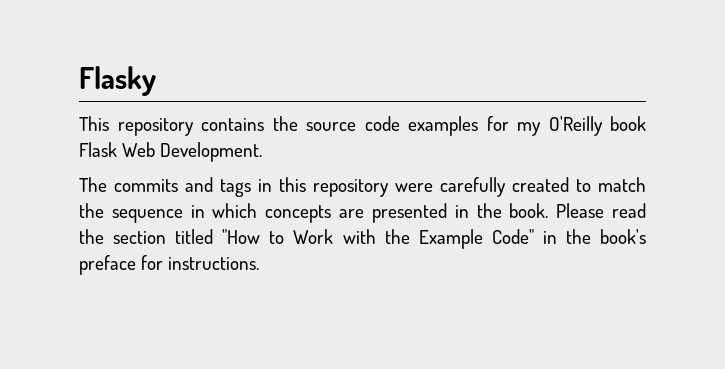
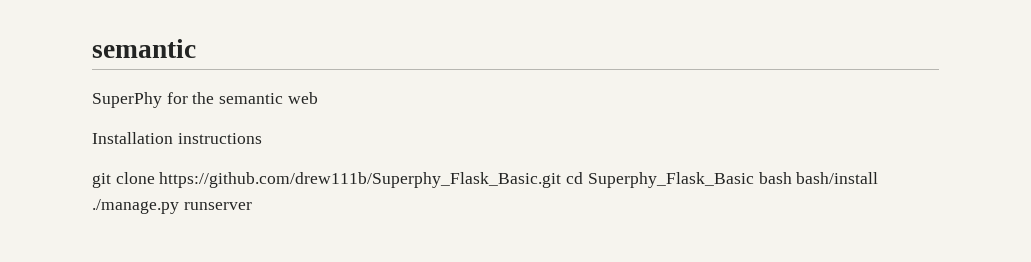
[79,66,156,96] [79,116,646,136] [79,142,263,162] [79,177,646,197] [79,203,646,223] [79,229,646,249] [79,255,260,275] Flasky // This repository contains the source code examples for my O'Reilly book Flask Web Development. // The commits and tags in this repository were carefully created to match the sequence in which concepts are presented in the book. Please read the section titled "How to Work with the Example Code" in the book's preface for instructions. -> [92,39,196,58] [92,92,318,108] [92,132,262,144] [92,172,879,188] [92,199,252,214] semantic // SuperPhy for the semantic web // Installation instructions // git clone https://github.com/drew111b/Superphy_Flask_Basic.git cd Superphy_Flask_Basic bash bash/install ./manage.py runserver

